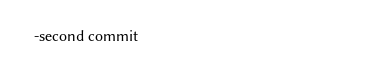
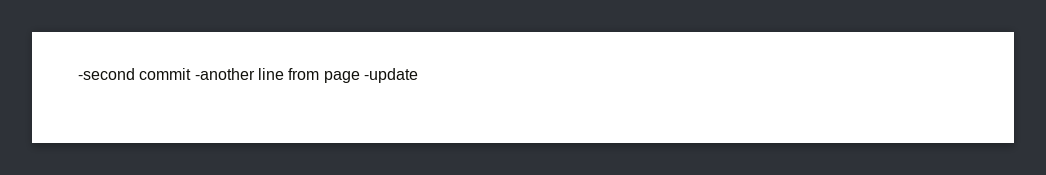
(139, 35) none -> [194,68,418,83] -another line from page -update

